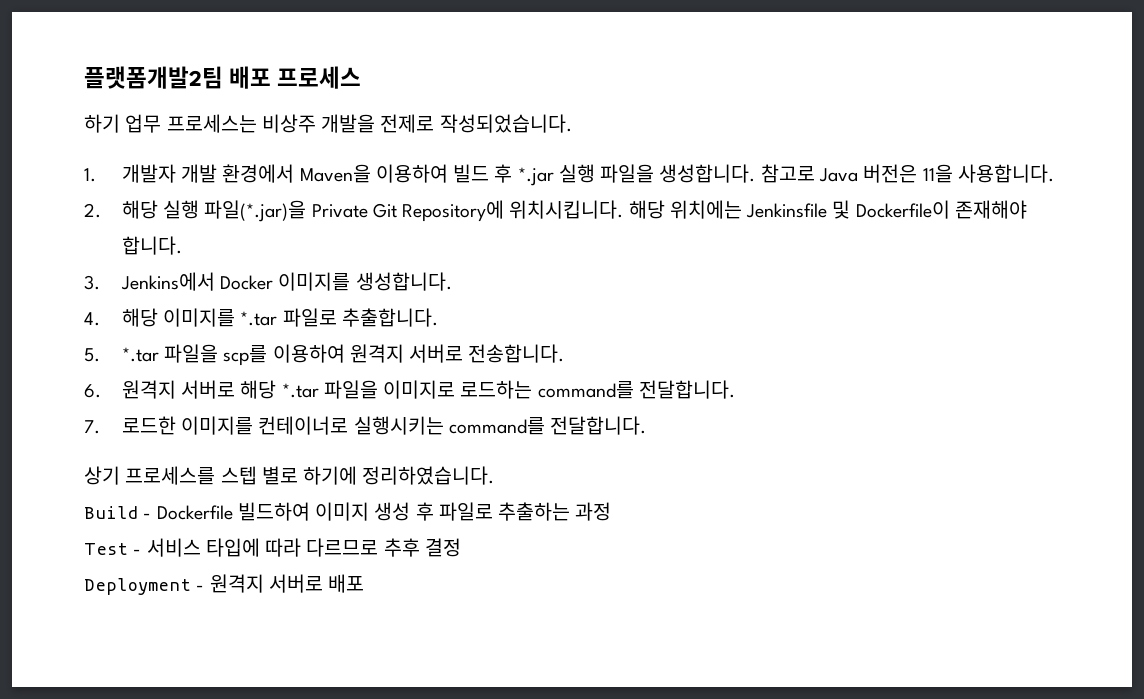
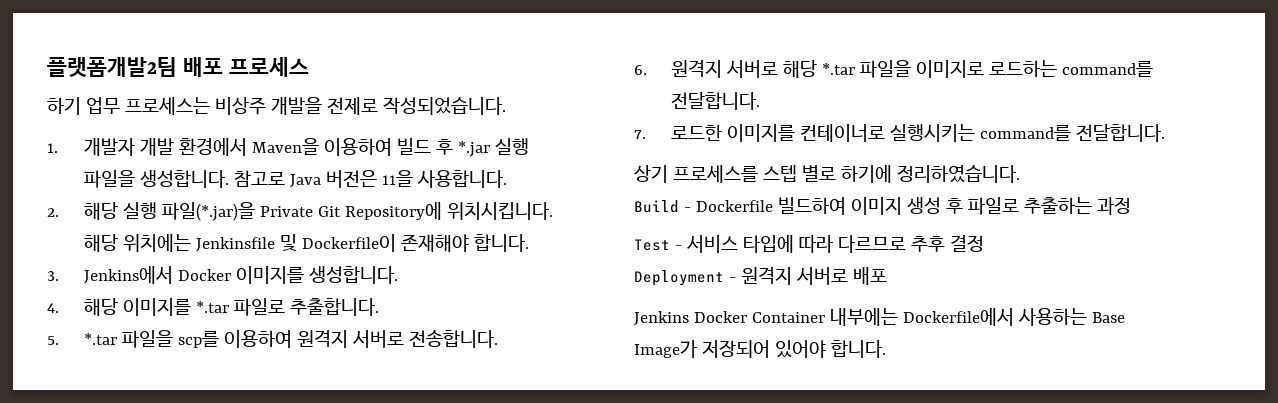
(365, 583) none -> [634,308,1125,326] [634,340,886,358] // Jenkins Docker Container 내부에는 Dockerfile에서 사용하는 Base Image가 저장되어 있어야 합니다.

